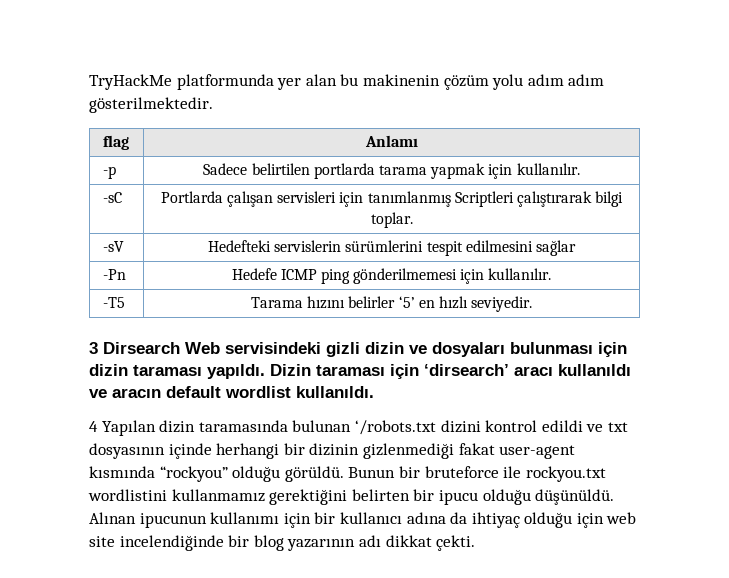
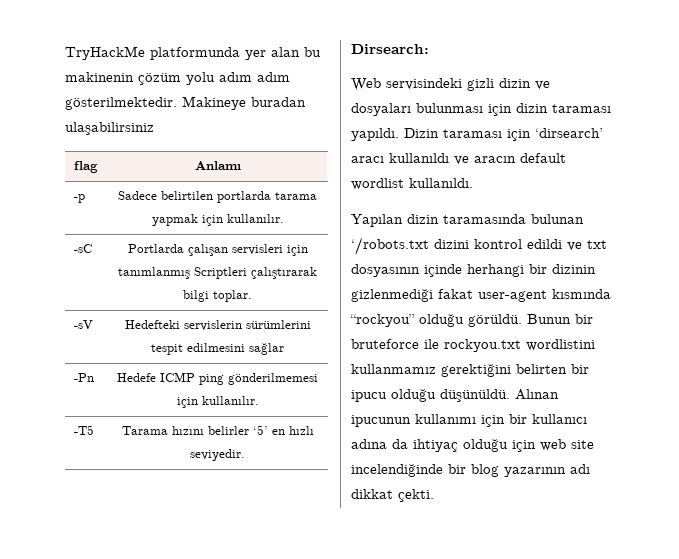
(213, 105) none -> [182,96,306,110] [65,122,154,135] Makineye buradan ulaşabilirsiniz
[89,342,180,354] 3 Dirsearch -> [351,44,429,54] Dirsearch: //
[89,421,98,432] 4 -> (473, 183) none

